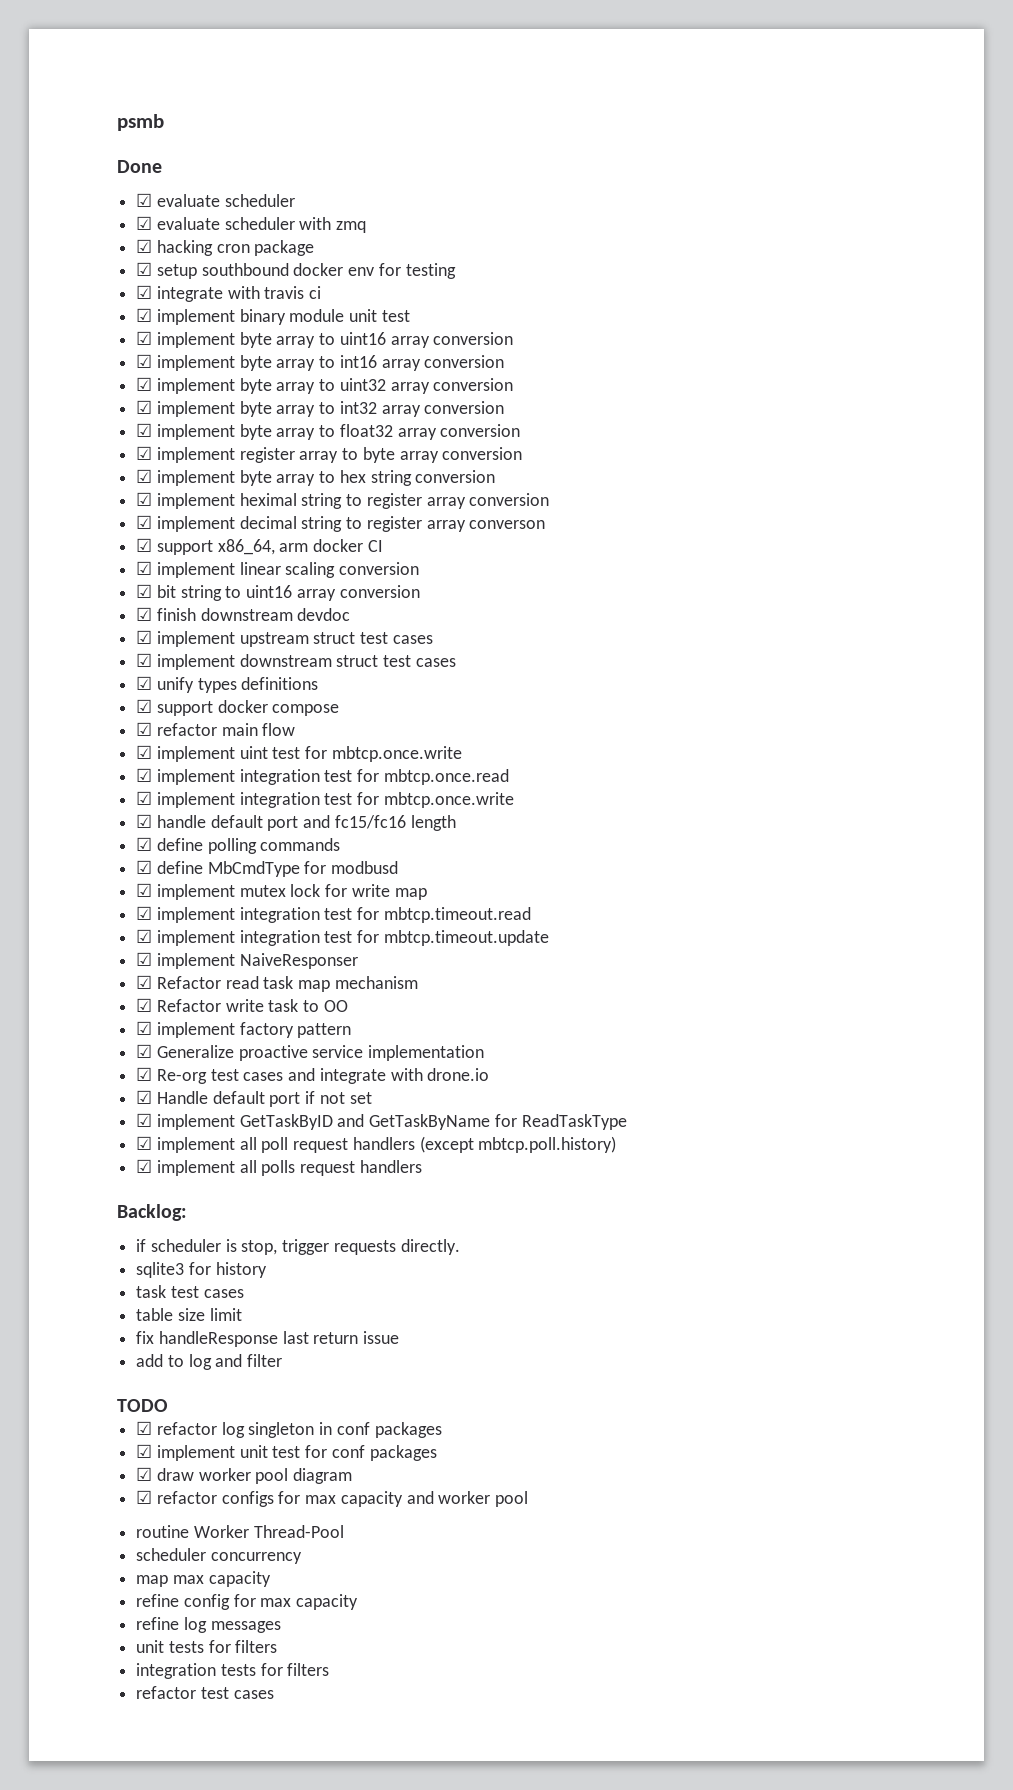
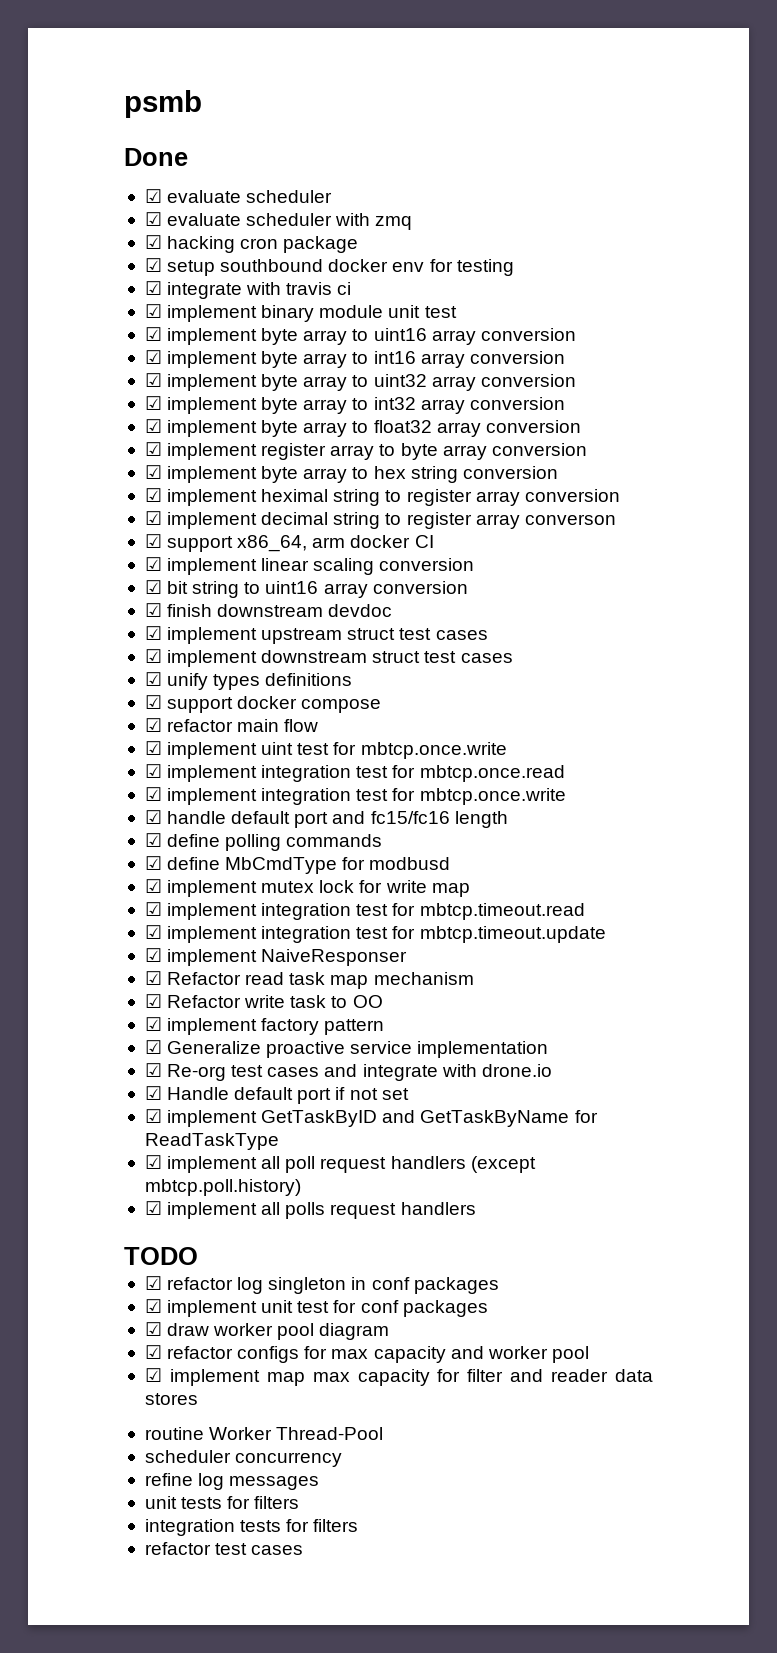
[117,1204,187,1221] [136,1239,460,1255] [136,1262,267,1278] [136,1285,244,1298] [136,1308,242,1321] [136,1331,400,1347] [136,1354,283,1370] // Backlog: // if scheduler is stop, trigger requests directly. // sqlite3 for history // task test cases // table size limit // fix handleResponse last return issue // add to log and filter -> (476, 1208) none
(529, 1499) none -> [144,1368,653,1386] [144,1393,198,1405] // ☑ implement map max capacity for filter and reader data stores
[136,1571,271,1587] [136,1594,359,1610] // map max capacity // refine config for max capacity -> (343, 1459) none

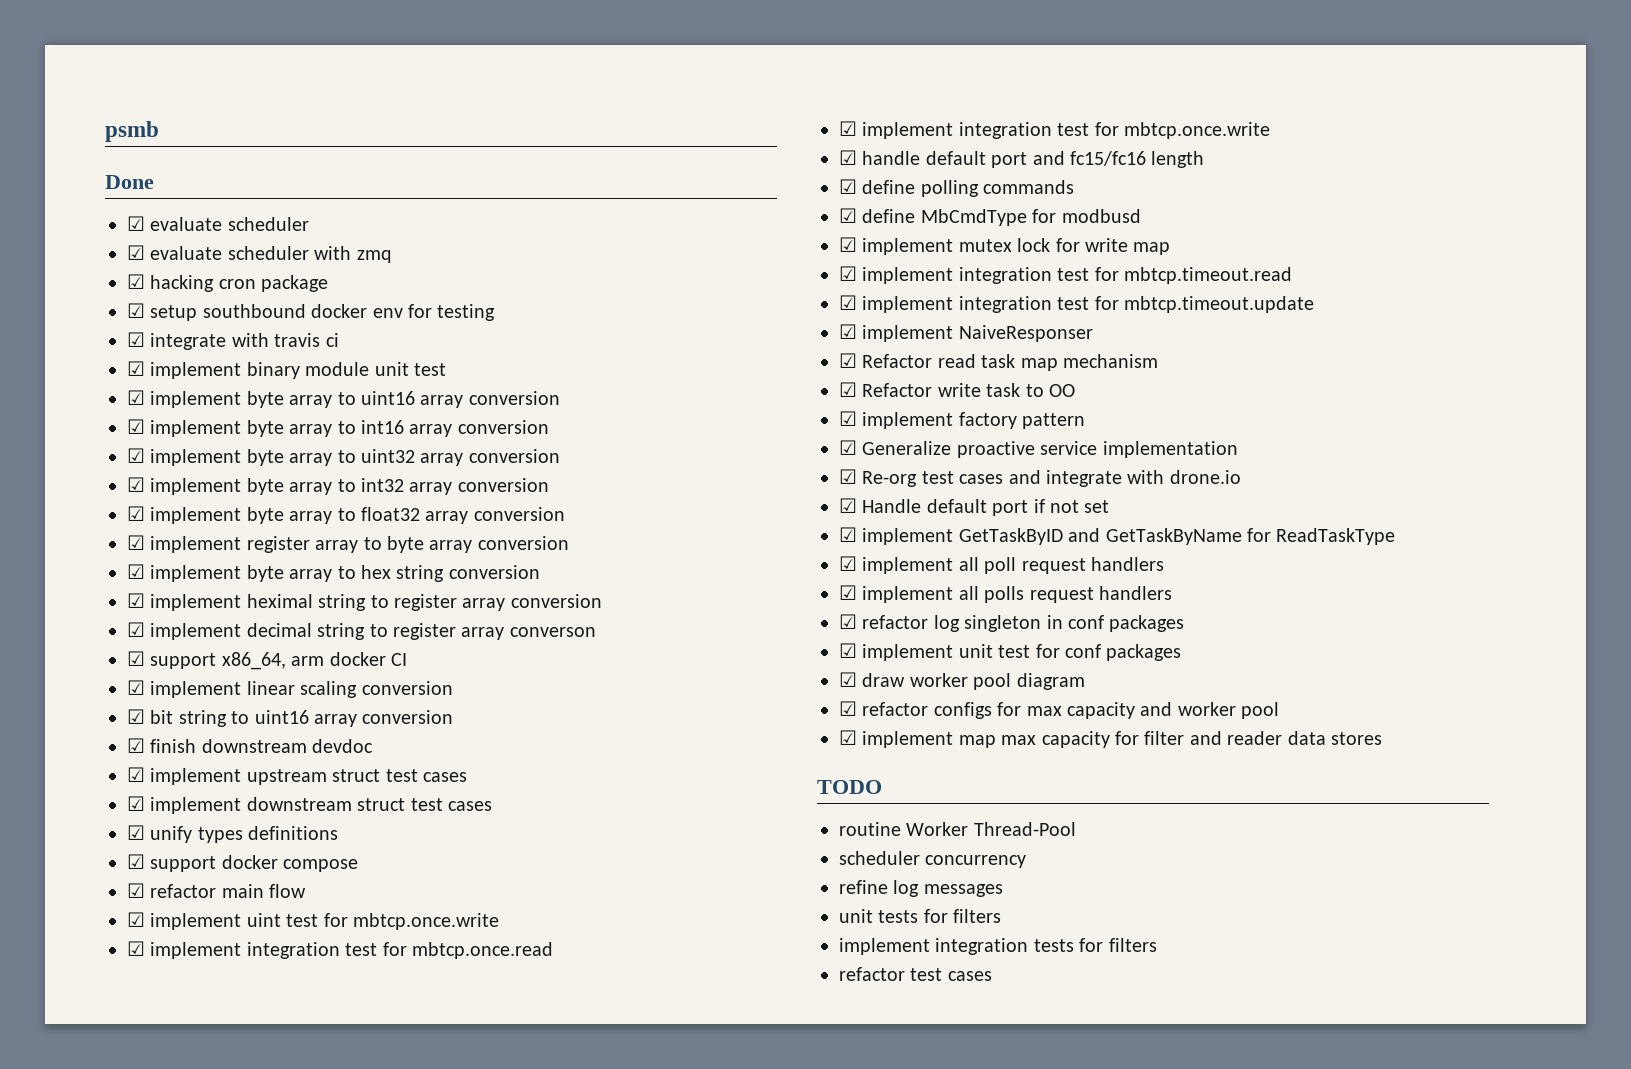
[470,1156,536,1173] [144,1179,301,1196] (except mbtcp.poll.history) -> (1164, 564) none
[124,1247,198,1265] // TODO -> (1172, 593) none
(198, 1399) none -> [817,780,882,794] // TODO
(300, 1502) none -> [839,938,930,955] implement

